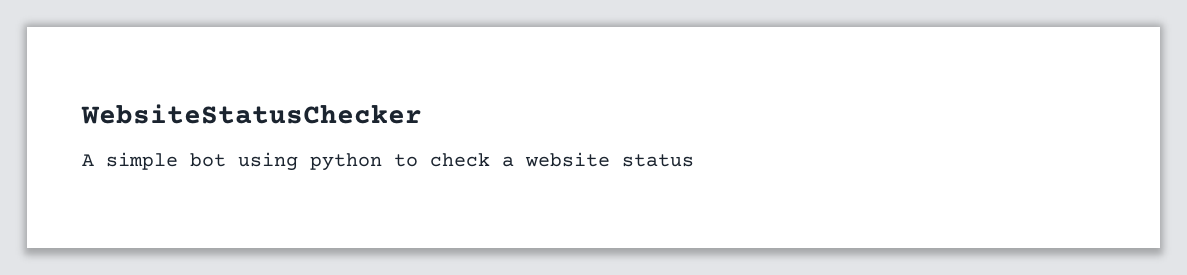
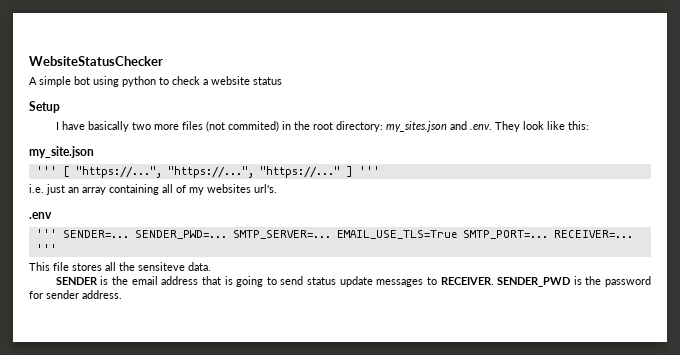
(694, 160) none -> [29,101,60,113] [55,121,589,132] [29,146,94,158] [35,166,380,178] [29,184,277,195] [29,212,52,219] [35,229,633,239] [35,244,57,253] [29,262,211,271] [55,276,652,287] [29,290,122,299] // Setup // I have basically two more files (not commited) in the root directory: my_sites.json and .env. They look like this: // my_site.json // ''' [ "https://...", "https://...", "https://..." ] ''' // i.e. just an array containing all of my websites url's. // .env // ''' SENDER=... SENDER_PWD=... SMTP_SERVER=... EMAIL_USE_TLS=True SMTP_PORT=... RECEIVER=... ''' // This file stores all the sensiteve data. // SENDER is the email address that is going to send status update messages to RECEIVER. SENDER_PWD is the password for sender address.

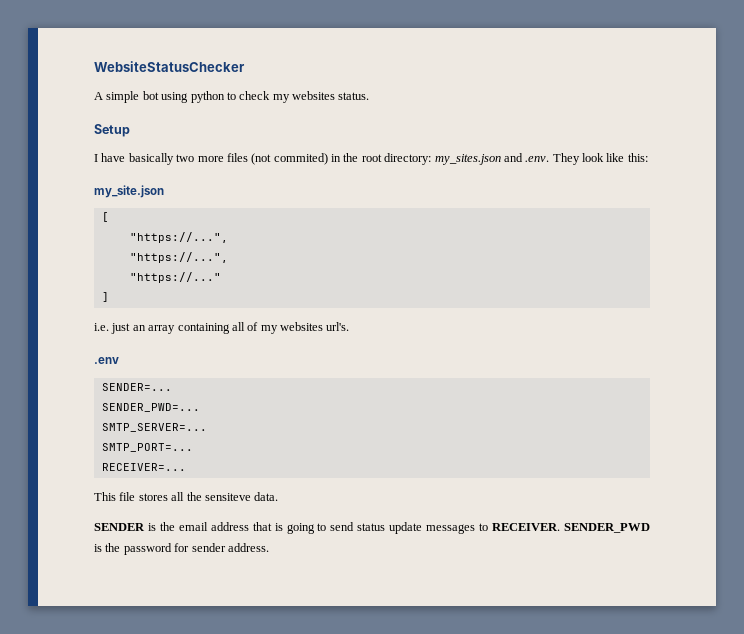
[203,76,282,85] a website status -> [272,91,370,103] my websites status.
[35,166,57,175] ''' -> (164, 191) none
[75,166,254,178] "https://...", "https://...", -> [129,232,228,243] [129,252,228,263] // "https://...", // "https://...", //
(340, 172) none -> (221, 277) //
[358,166,380,175] ''' -> (109, 297) none
[35,229,57,238] ''' -> (119, 360) none
(129, 234) none -> (172, 387) //
(227, 234) none -> (200, 407) //
[336,230,457,239] EMAIL_USE_TLS=True -> (207, 427) //
(548, 234) none -> (193, 447) //
[35,244,57,253] ''' -> (186, 467) none

